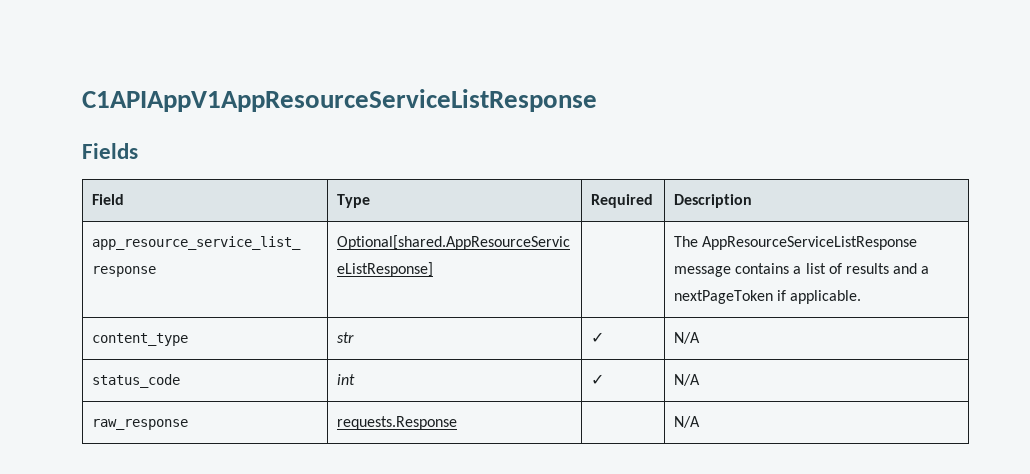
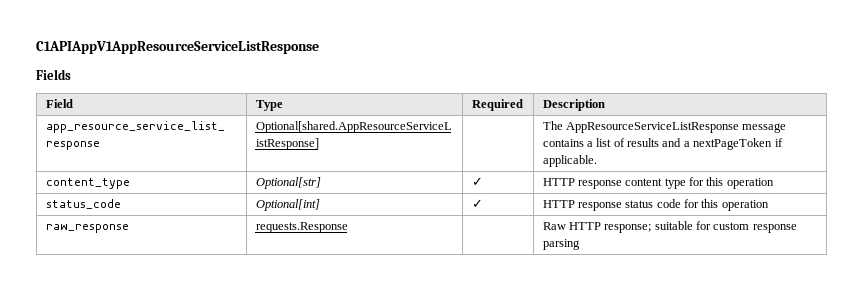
[337,332,355,343] [591,332,605,343] [674,332,701,344] str | ✓ | N/A -> [255,177,321,189] [471,177,483,186] [542,177,774,189] Optional[str] | ✓ | HTTP response content type for this operation
[337,374,356,385] [591,374,605,385] [674,374,701,386] [92,419,189,430] [337,416,458,430] [674,416,701,428] int | ✓ | N/A // raw_response | requests.Response | | N/A -> [255,199,320,211] [471,199,483,208] [542,199,769,211] [45,224,129,233] [255,222,348,233] [542,221,797,233] [542,239,580,250] Optional[int] | ✓ | HTTP response status code for this operation // raw_response | requests.Response | | Raw HTTP response; suitable for custom response parsing

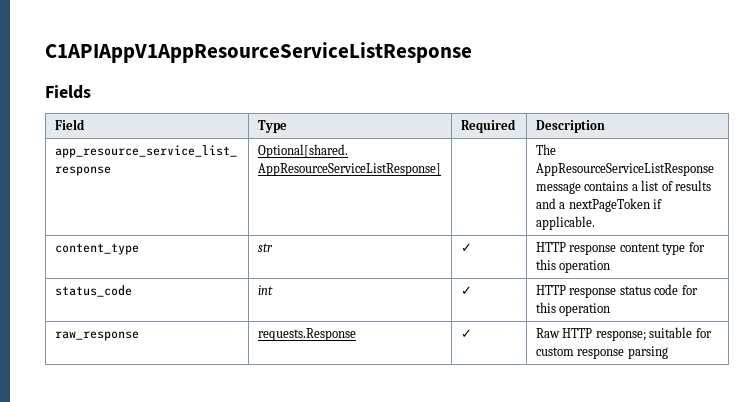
[255,177,321,189] Optional[str] -> [257,243,273,252] str
[255,199,320,211] Optional[int] -> [257,285,273,295] int
(348, 227) none -> [460,329,472,338] ✓

